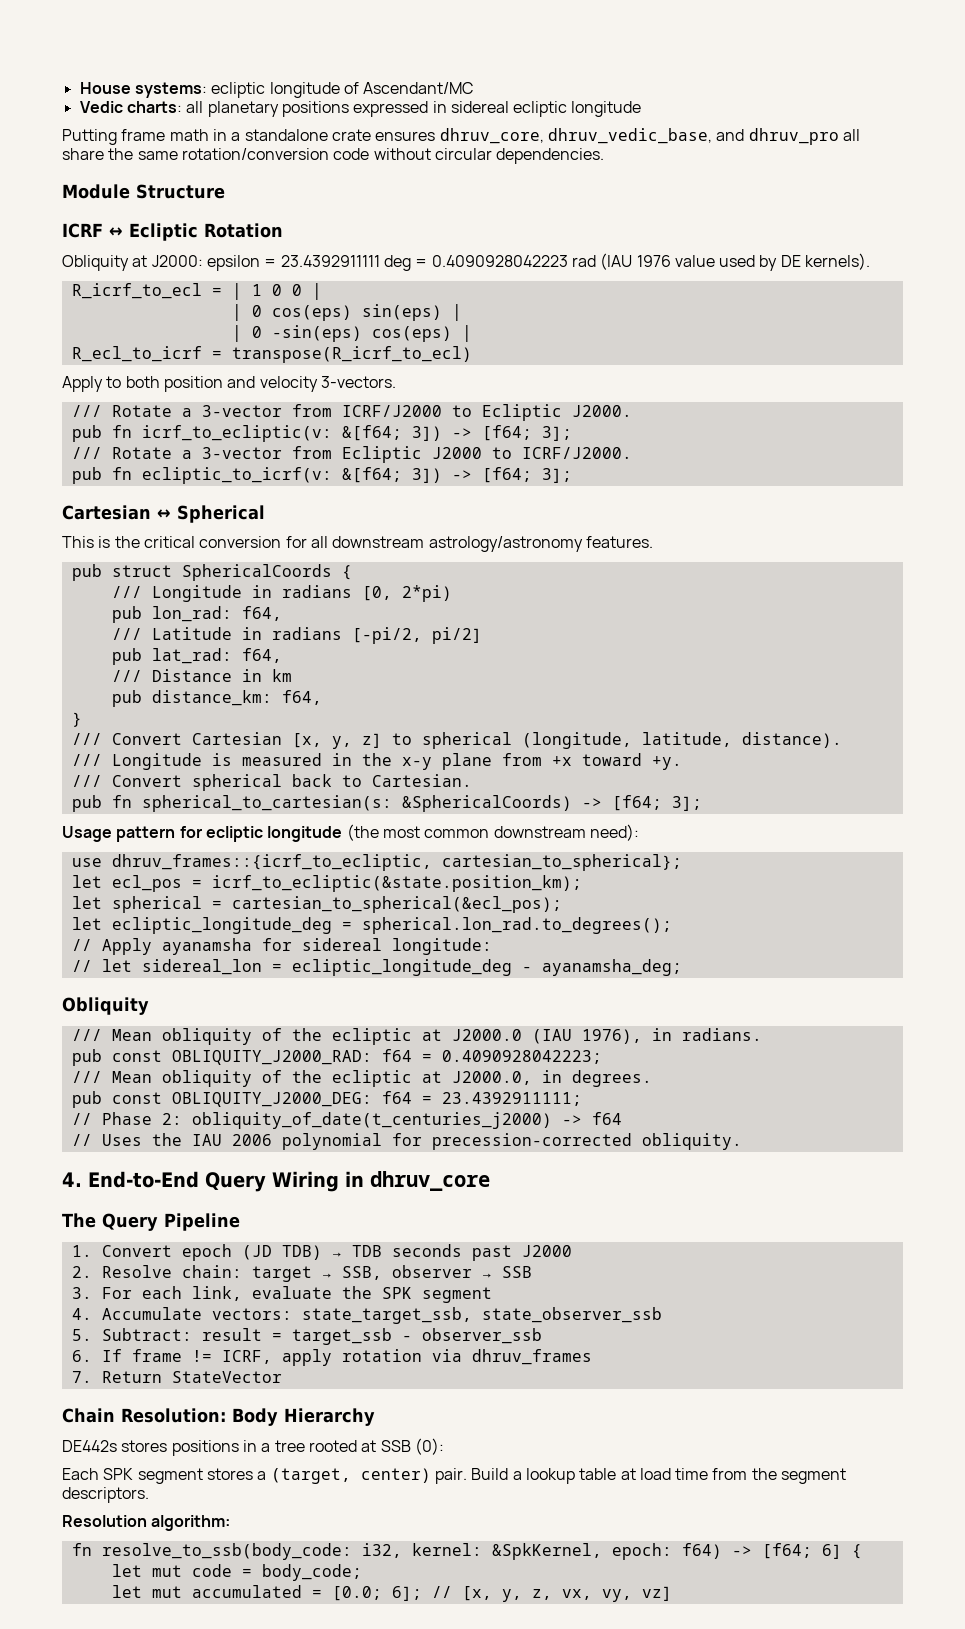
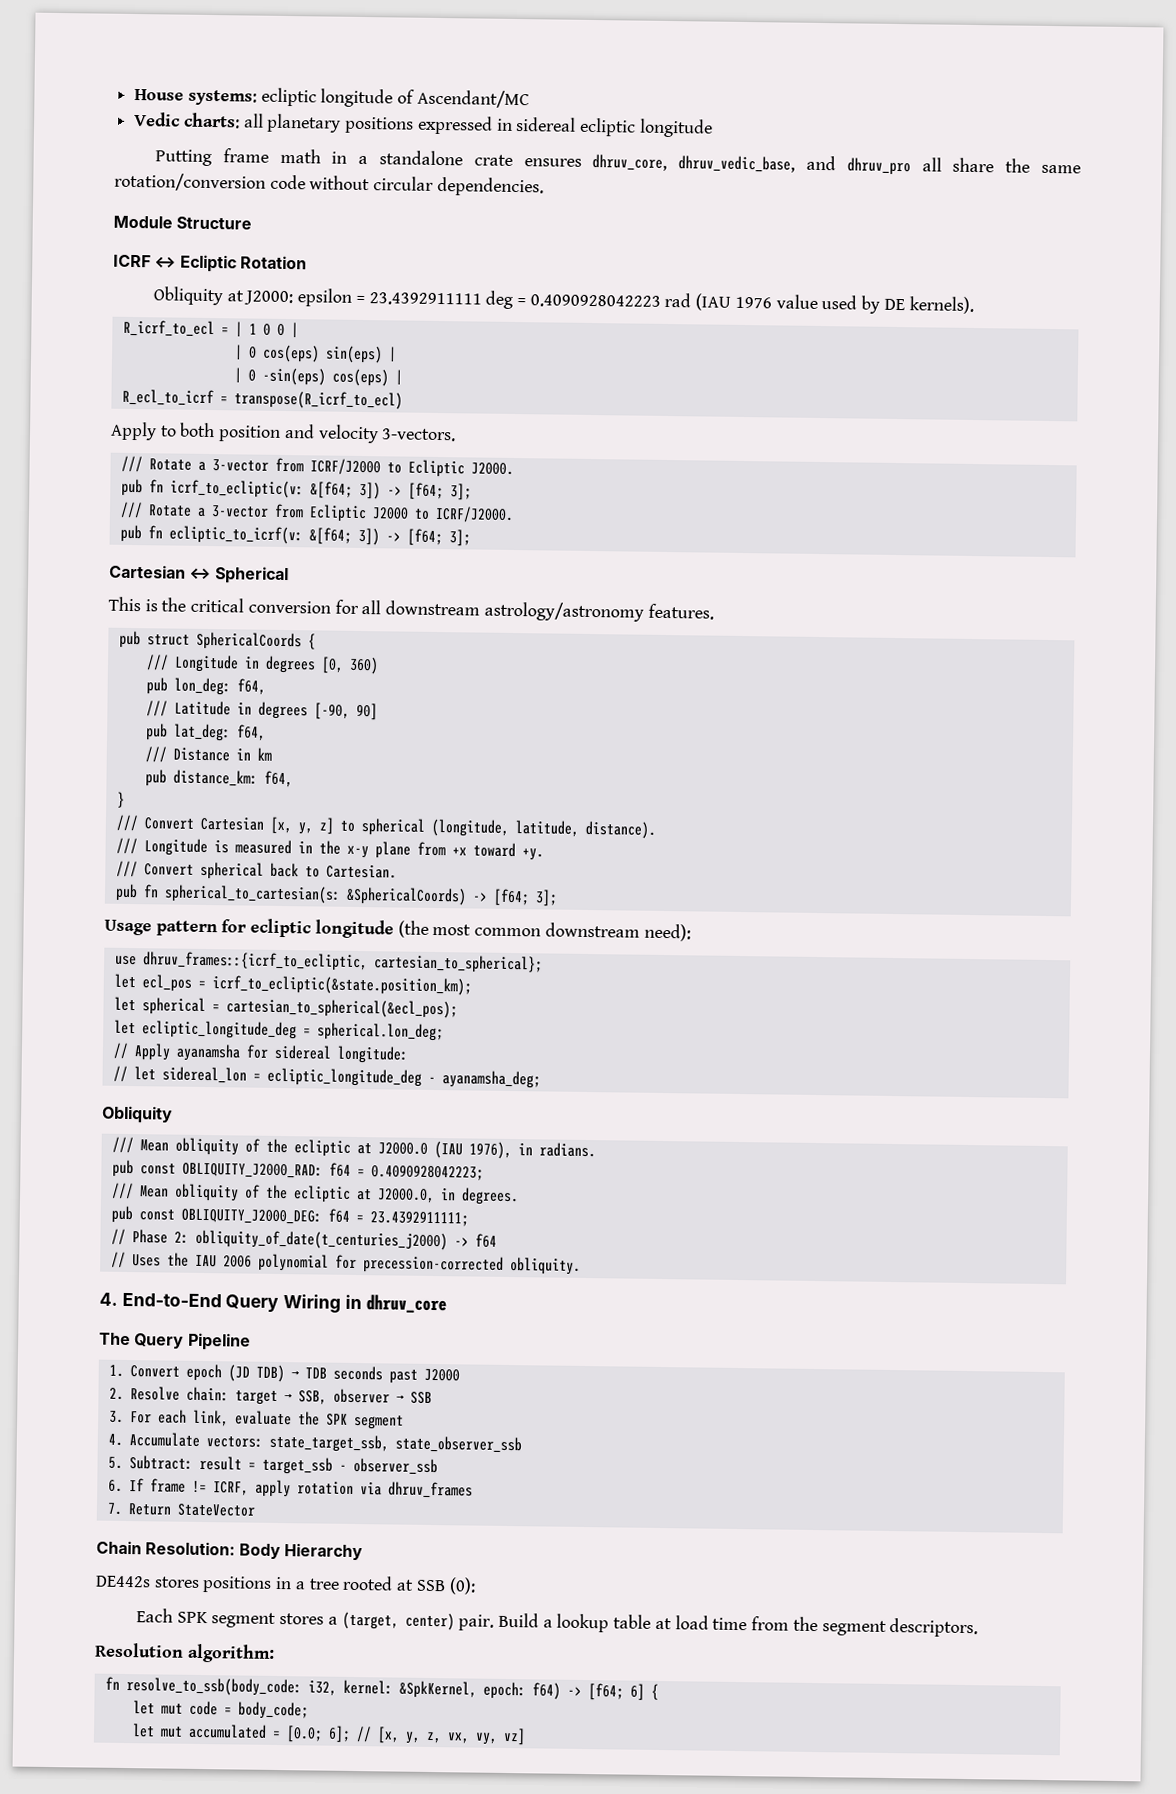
[281,585,452,602] [111,606,232,623] radians [0, 2*pi) // pub lon_rad: -> [264,655,379,675] [145,677,231,696] degrees [0, 360) // pub lon_deg:
[271,627,482,644] [111,648,232,665] radians [-pi/2, pi/2] // pub lat_rad: -> [257,701,378,721] [145,723,231,742] degrees [-90, 90] // pub lat_deg:
[361,917,672,934] spherical.lon_rad.to_degrees(); -> [316,1022,444,1042] spherical.lon_deg;

